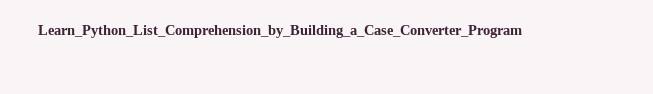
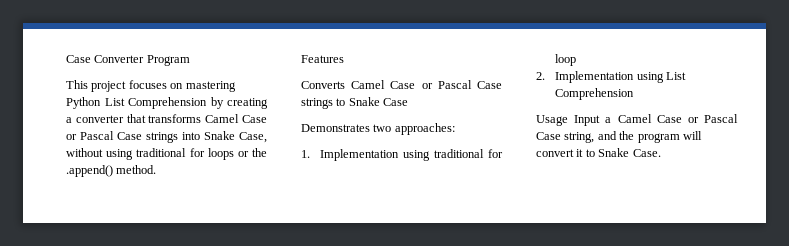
[38,25,522,38] Learn_Python_List_Comprehension_by_Building_a_Case_Converter_Program -> [66,55,190,66] [66,80,236,92] [66,97,268,109] [66,114,267,123] [66,131,267,143] [66,148,267,160] [66,165,157,177] [301,55,344,63] [301,80,502,89] [301,97,409,109] [301,123,455,135] [301,149,503,161] [555,54,577,66] [536,71,686,83] [555,88,635,100] [536,114,738,126] [536,131,702,143] [536,148,661,157] Case Converter Program // This project focuses on mastering Python List Comprehension by creating a converter that transforms Camel Case or Pascal Case strings into Snake Case, without using traditional for loops or the .append() method. // Features // Converts Camel Case or Pascal Case strings to Snake Case // Demonstrates two approaches: // 1. Implementation using traditional for loop // 2. Implementation using List Comprehension // Usage Input a Camel Case or Pascal Case string, and the program will convert it to Snake Case.

